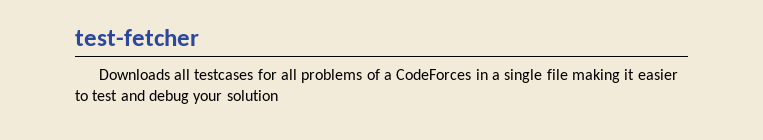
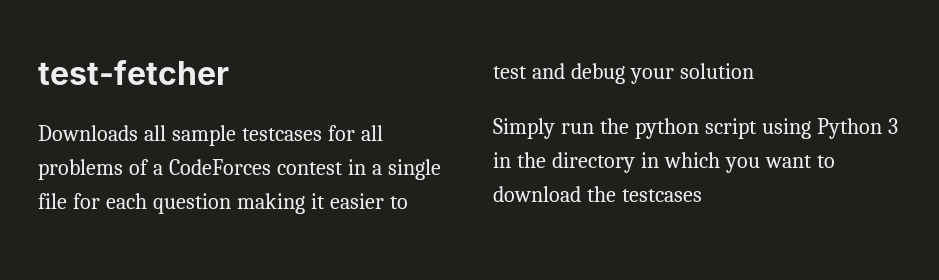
(191, 74) none -> [171,125,236,146] sample
(472, 74) none -> [276,162,343,175] contest
(568, 74) none -> [72,193,231,214] for each question
(278, 95) none -> [493,118,898,139] [493,152,835,173] [493,186,702,202] // Simply run the python script using Python 3 in the directory in which you want to download the testcases

